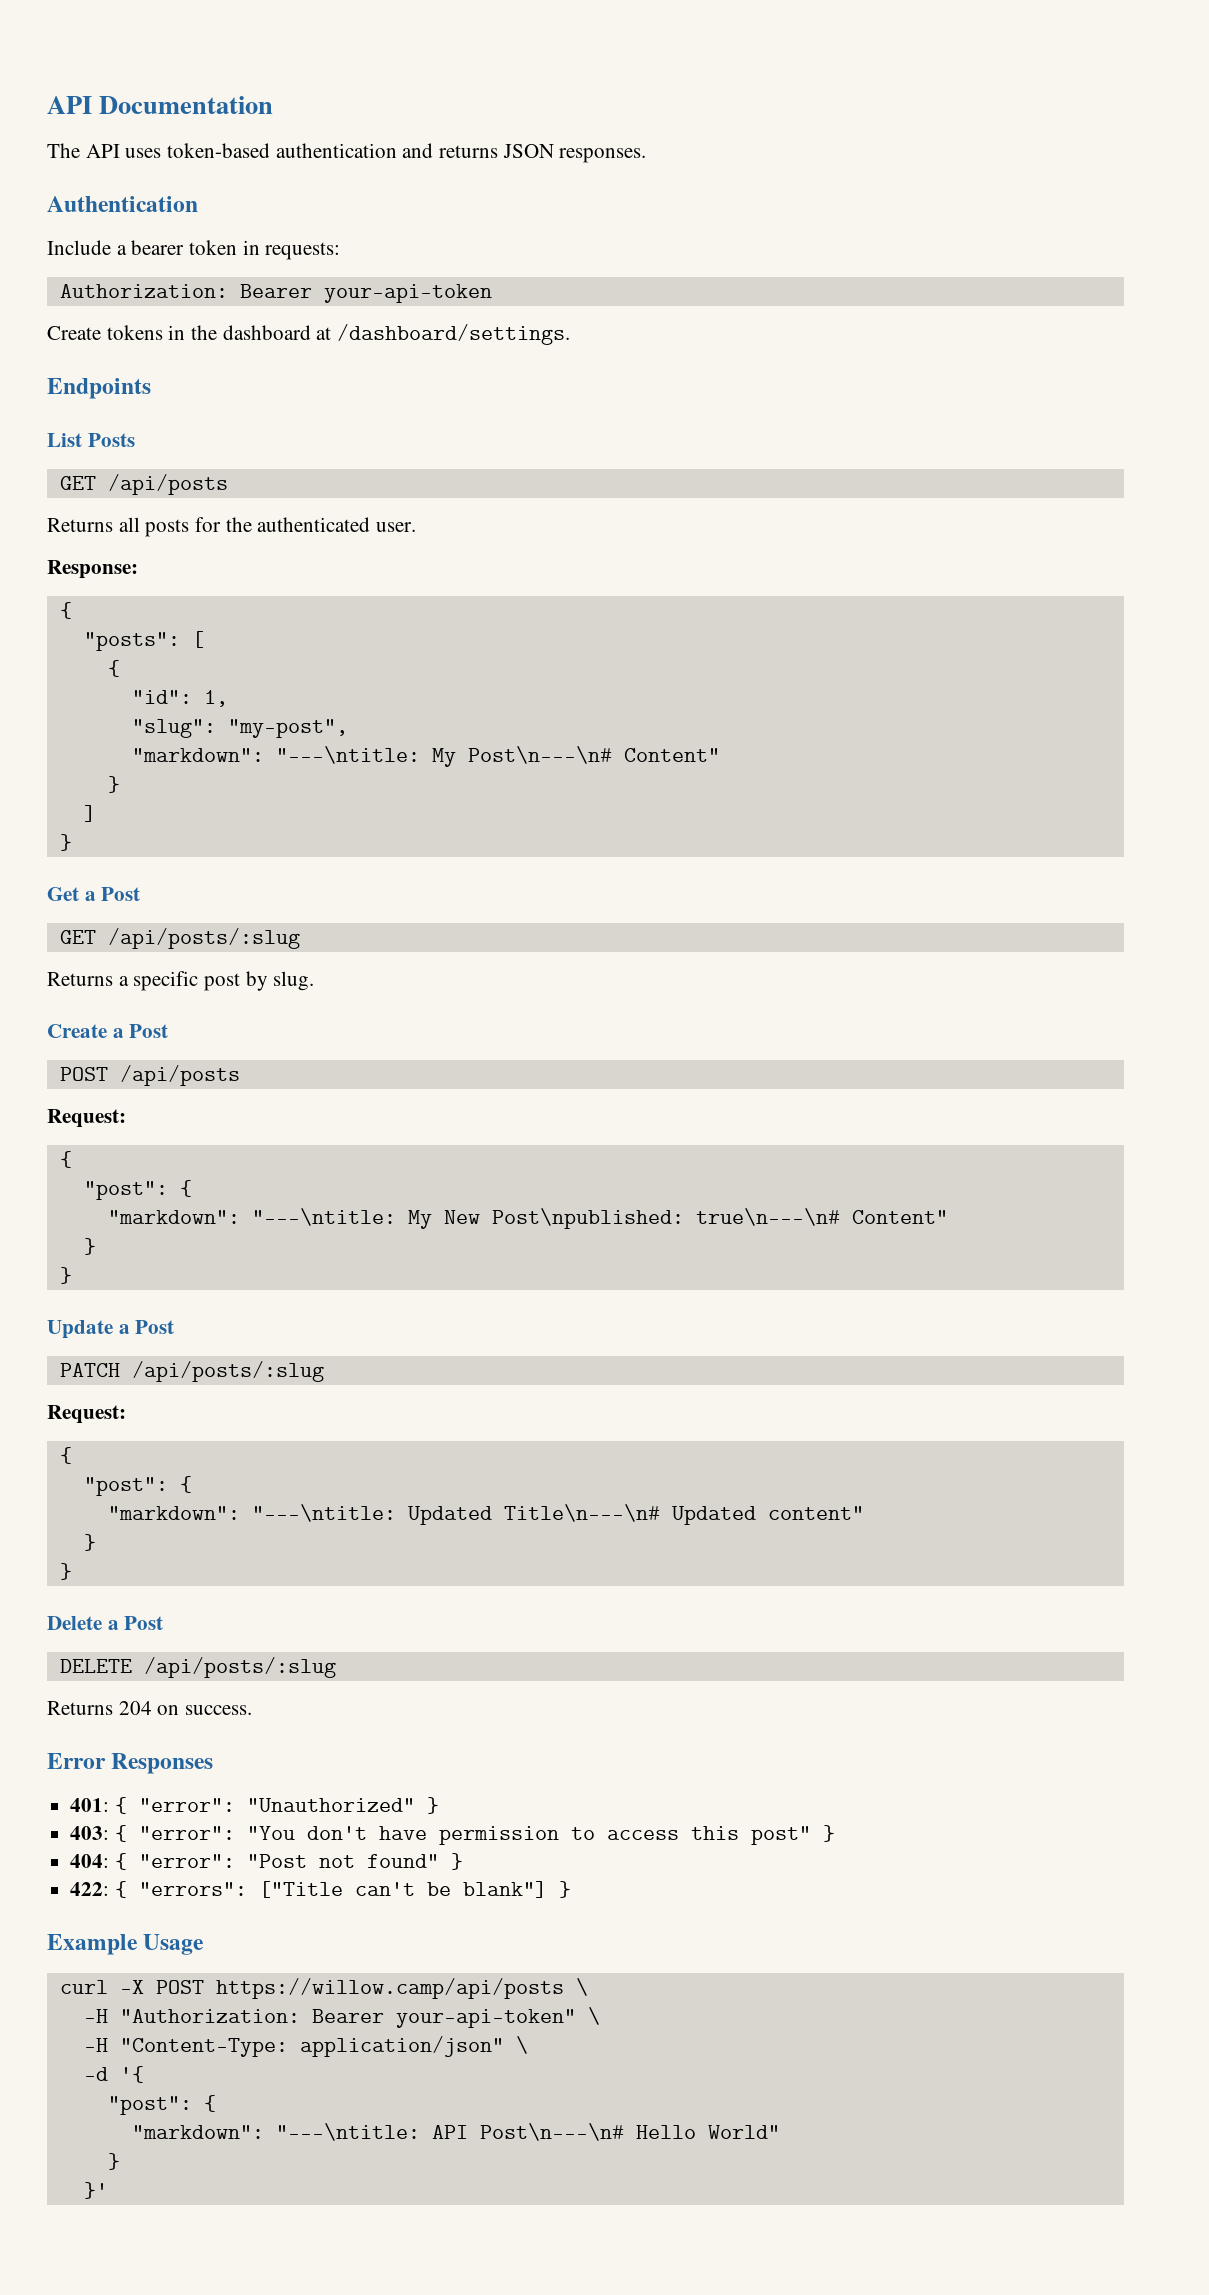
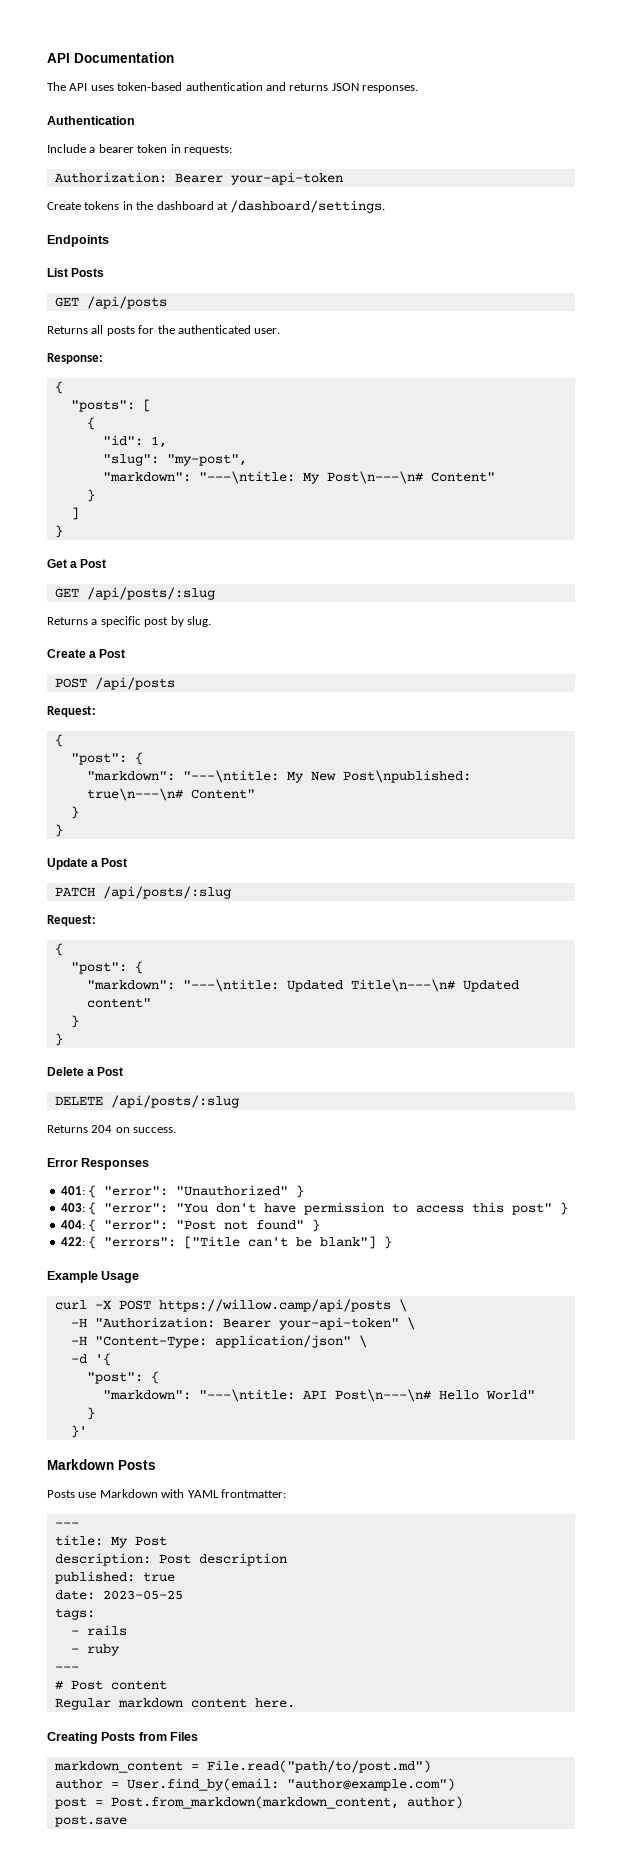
(108, 2190) none -> [47,1459,156,1470] [47,1489,286,1498] [54,1522,79,1527] [54,1535,167,1548] [54,1553,287,1566] [54,1571,175,1584] [54,1590,183,1600] [54,1608,95,1620] [70,1625,127,1636] [70,1644,120,1656] [54,1666,79,1671] [54,1680,167,1690] [54,1698,295,1710] [47,1732,199,1744] [53,1760,431,1773] [54,1778,455,1791] [54,1796,463,1809] [54,1815,127,1827] // Markdown Posts // Posts use Markdown with YAML frontmatter: // --- // title: My Post // description: Post description // published: true // date: 2023-05-25 // tags: // - rails // - ruby // --- // # Post content // Regular markdown content here. // Creating Posts from Files // markdown_content = File.read("path/to/post.md") // author = User.find_by(email: "author@example.com") // post = Post.from_markdown(markdown_content, author) // post.save

